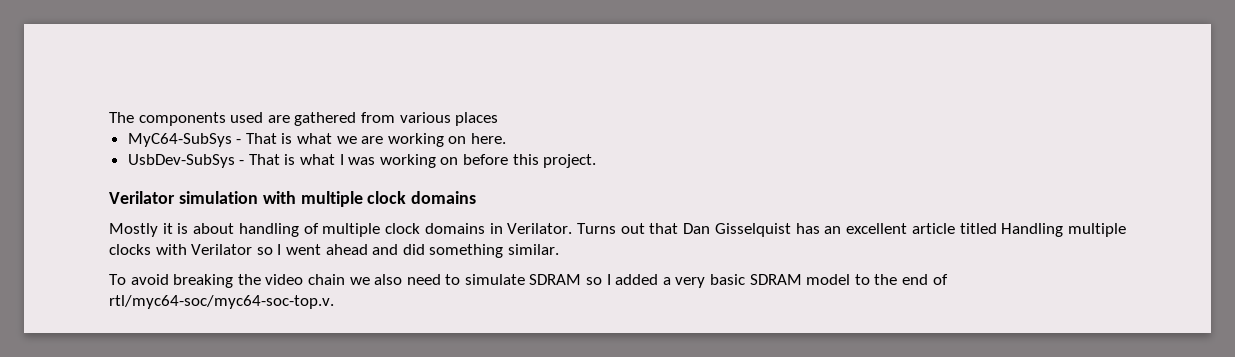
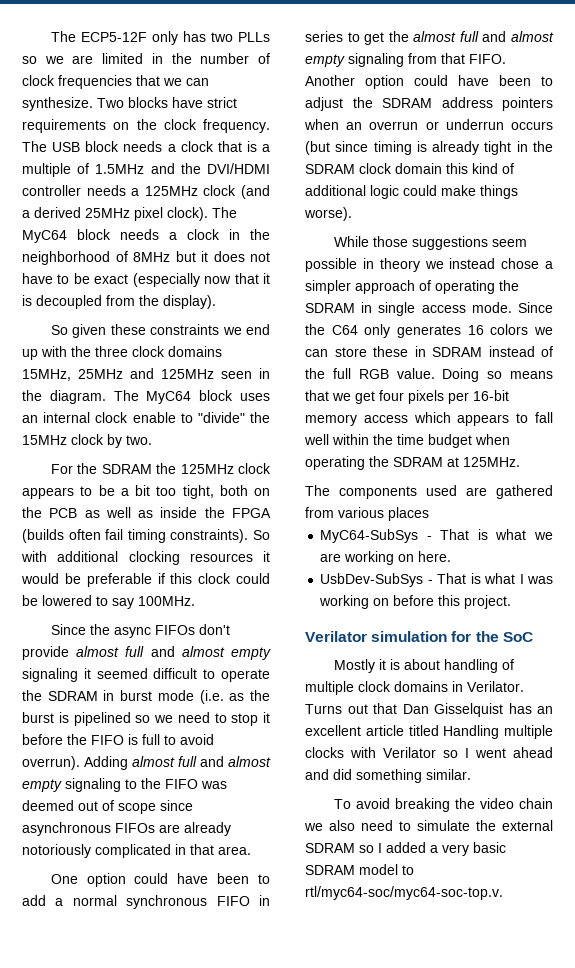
[109,112,134,123] The -> [50,31,270,45] [22,53,270,64] [22,75,209,89] [22,97,237,111] [22,119,270,133] [22,141,270,152] [22,163,270,177] [22,185,270,199] [22,207,237,221] [22,229,270,243] [22,251,270,265] [22,273,270,287] [22,295,216,309] [50,324,270,338] [22,346,222,360] [22,368,270,381] [22,390,270,404] [22,412,270,423] [22,434,152,448] [50,463,271,474] [22,485,270,499] [22,507,271,518] [22,529,270,543] [21,551,270,565] [21,573,271,587] [22,595,195,609] [50,624,230,638] [22,646,271,660] [22,668,270,682] [22,690,270,704] [22,712,270,726] [22,734,214,745] [22,756,271,770] [22,778,227,792] [22,800,193,814] [22,822,231,836] [22,844,251,858] [50,873,270,887] [22,895,270,909] [305,31,554,45] [305,53,506,67] [305,75,553,89] [305,97,553,111] [304,119,553,130] [305,141,553,155] [305,163,514,174] [305,185,518,199] [304,207,352,221] [333,236,527,250] [305,258,553,272] [305,280,519,294] [305,302,553,316] [305,324,553,338] [305,346,553,357] [305,368,553,382] [305,390,509,404] [305,412,553,426] [304,434,510,448] [305,456,520,470] [305,485,330,496] The ECP5-12F only has two PLLs so we are limited in the number of clock frequencies that we can synthesize. Two blocks have strict requirements on the clock frequency. The USB block needs a clock that is a multiple of 1.5MHz and the DVI/HDMI controller needs a 125MHz clock (and a derived 25MHz pixel clock). The MyC64 block needs a clock in the neighborhood of 8MHz but it does not have to be exact (especially now that it is decoupled from the display). // So given these constraints we end up with the three clock domains 15MHz, 25MHz and 125MHz seen in the diagram. The MyC64 block uses an internal clock enable to "divide" the 15MHz clock by two. // For the SDRAM the 125MHz clock appears to be a bit too tight, both on the PCB as well as inside the FPGA (builds often fail timing constraints). So with additional clocking resources it would be preferable if this clock could be lowered to say 100MHz. // Since the async FIFOs don't provide almost full and almost empty signaling it seemed difficult to operate the SDRAM in burst mode (i.e. as the burst is pipelined so we need to stop it before the FIFO is full to avoid overrun). Adding almost full and almost empty signaling to the FIFO was deemed out of scope since asynchronous FIFOs are already notoriously complicated in that area. // One option could have been to add a normal synchronous FIFO in series to get the almost full and almost empty signaling from that FIFO. Another option could have been to adjust the SDRAM address pointers when an overrun or underrun occurs (but since timing is already tight in the SDRAM clock domain this kind of additional logic could make things worse). // While those suggestions seem possible in theory we instead chose a simpler approach of operating the SDRAM in single access mode. Since the C64 only generates 16 colors we can store these in SDRAM instead of the full RGB value. Doing so means that we get four pixels per 16-bit memory access which appears to fall well within the time budget when operating the SDRAM at 125MHz. // The
[262,191,477,207] with multiple clock domains -> [451,631,533,642] for the SoC
(525, 279) none -> [476,820,553,831] the external
[874,274,948,285] the end of -> (414, 870) none

